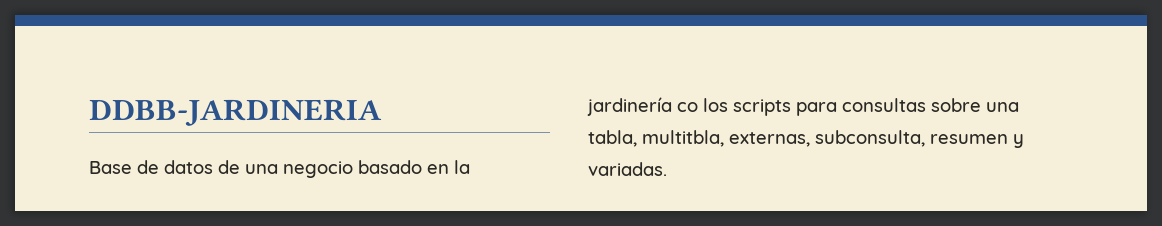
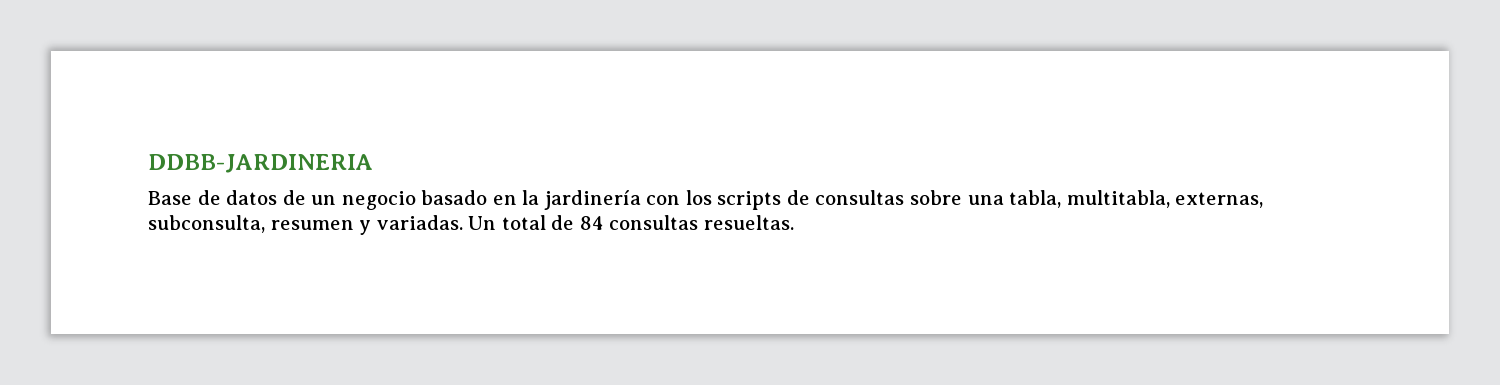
[245,164,278,174] una -> [311,195,337,205] un
[677,102,698,112] co -> [646,195,681,205] con
[796,102,837,116] para -> [786,190,810,205] de
[642,130,724,147] multitbla, -> [1066,190,1170,208] multitabla,
(667, 169) none -> [468,215,794,230] Un total de 84 consultas resueltas.

